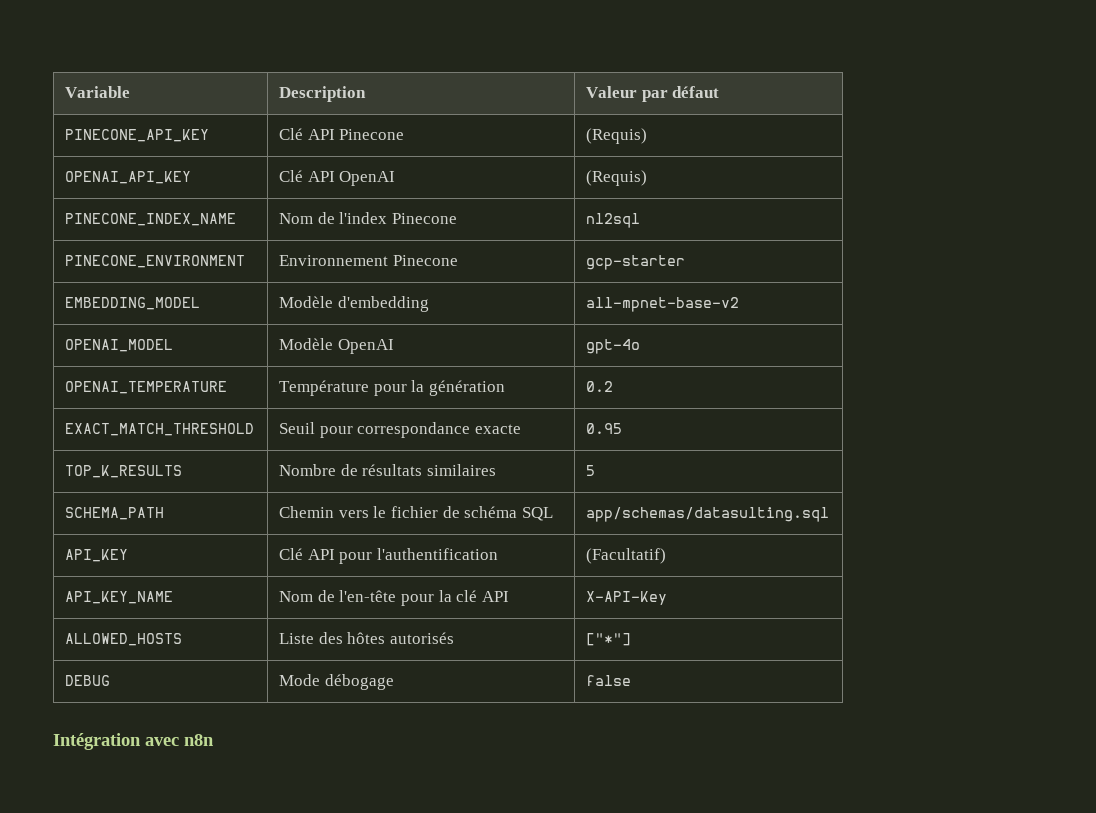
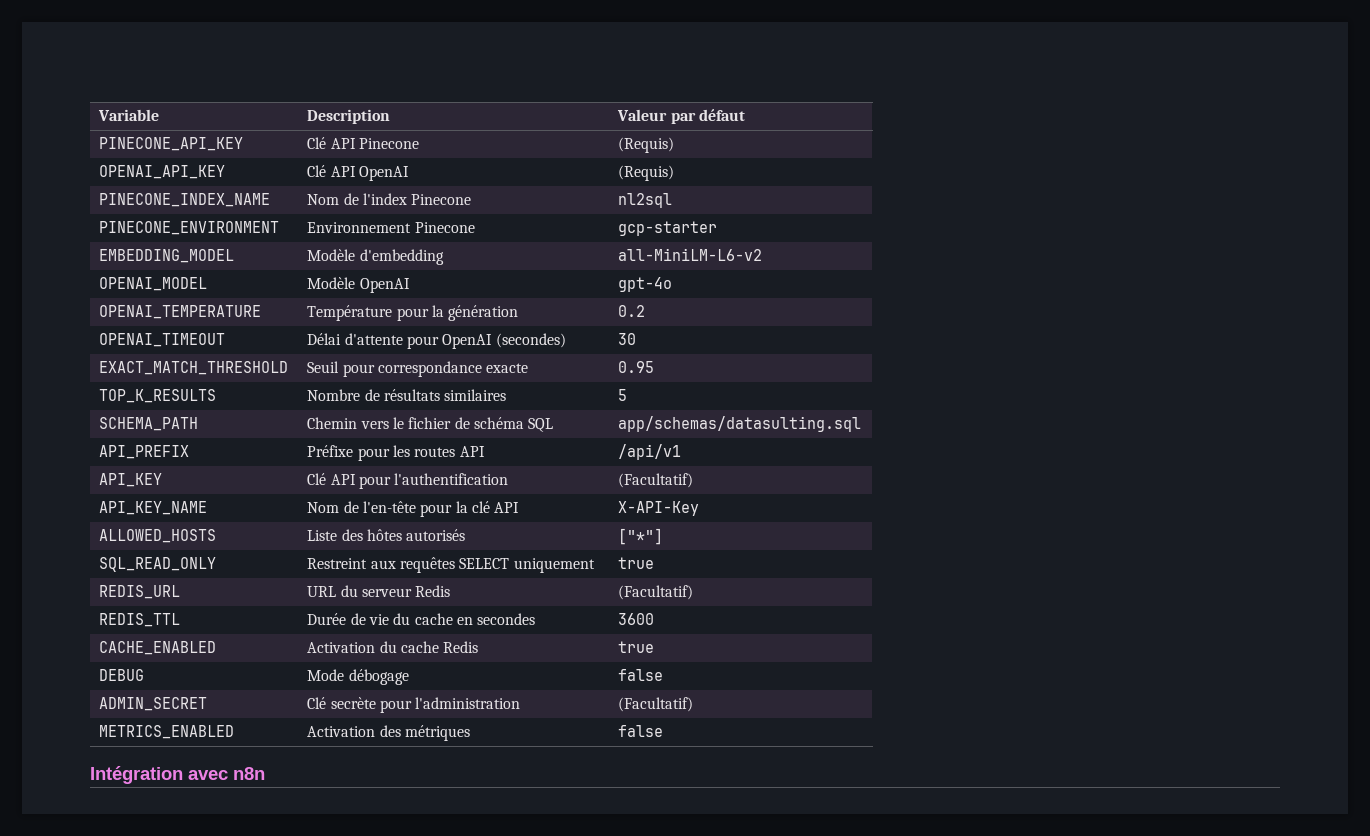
[586,297,740,312] all-mpnet-base-v2 -> [618,248,763,261] all-MiniLM-L6-v2
(614, 386) none -> [99,333,226,347] [307,333,566,349] [618,333,637,345] // OPENAI_TIMEOUT | Délai d'attente pour OpenAI (secondes) | 30
(830, 514) none -> [99,445,190,459] [307,445,485,461] [618,444,682,460] // API_PREFIX | Préfixe pour les routes API | /api/v1
[65,675,111,686] [279,674,394,690] DEBUG | Mode débogage -> [99,557,217,572] [307,557,595,573] [618,557,655,569] [99,585,181,599] [307,585,451,597] [618,585,694,600] [99,613,181,627] [307,613,536,625] [618,613,655,625] [99,641,217,655] [307,641,479,653] [618,641,655,653] [99,669,145,681] [307,669,409,685] [618,669,664,681] [99,697,208,711] [307,697,521,713] [618,697,694,712] [99,725,235,739] [307,725,470,741] SQL_READ_ONLY | Restreint aux requêtes SELECT uniquement | true // REDIS_URL | URL du serveur Redis | (Facultatif) // REDIS_TTL | Durée de vie du cache en secondes | 3600 // CACHE_ENABLED | Activation du cache Redis | true // DEBUG | Mode débogage | false // ADMIN_SECRET | Clé secrète pour l'administration | (Facultatif) // METRICS_ENABLED | Activation des métriques

